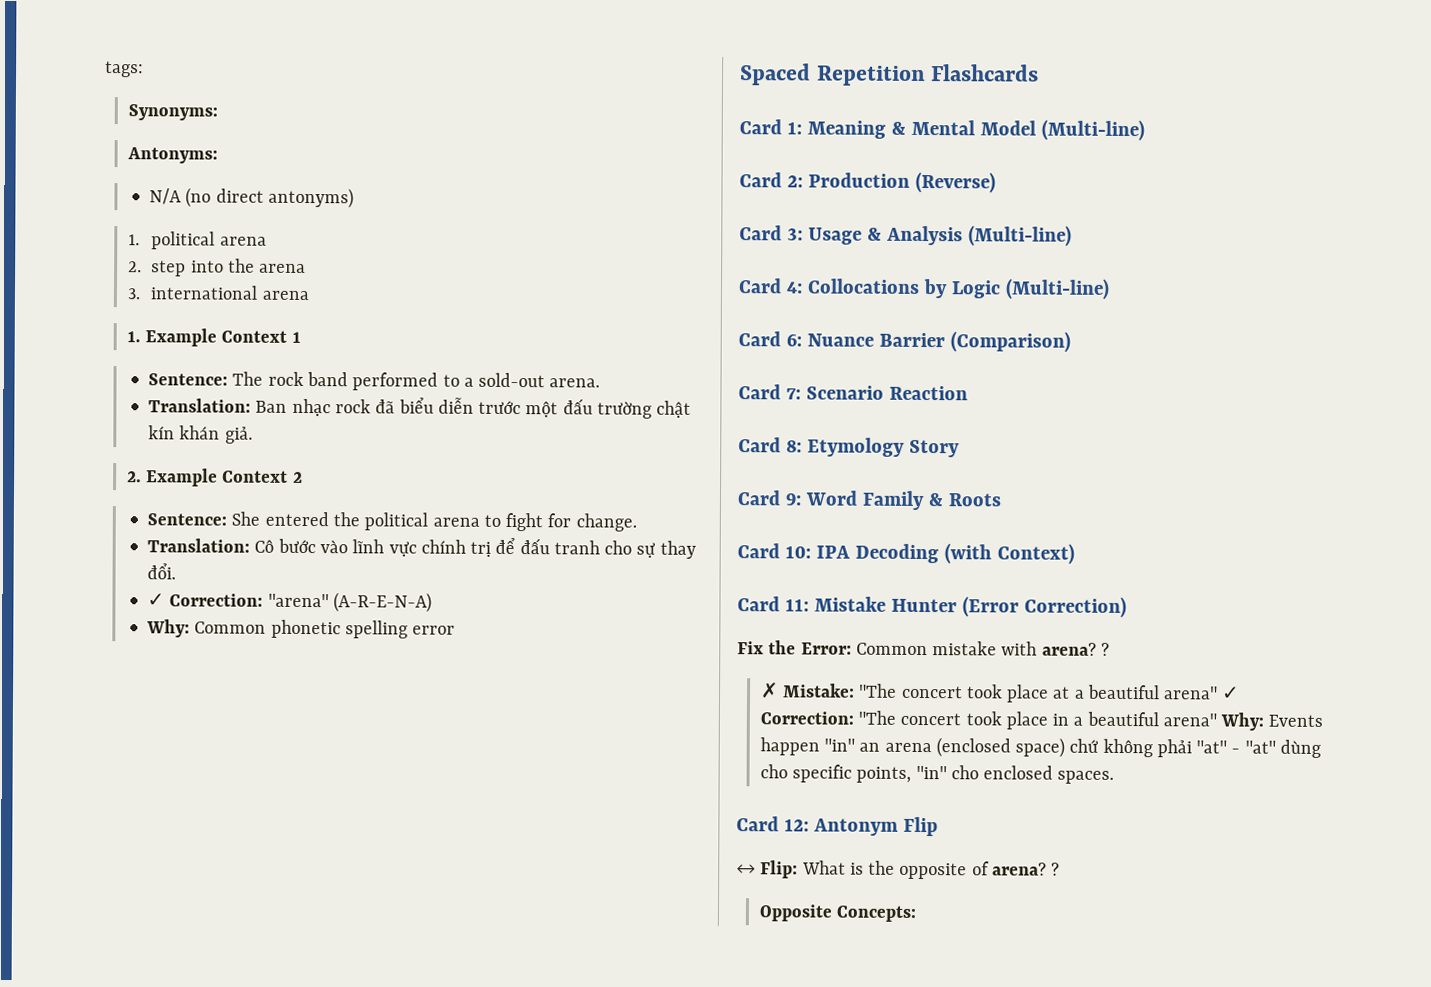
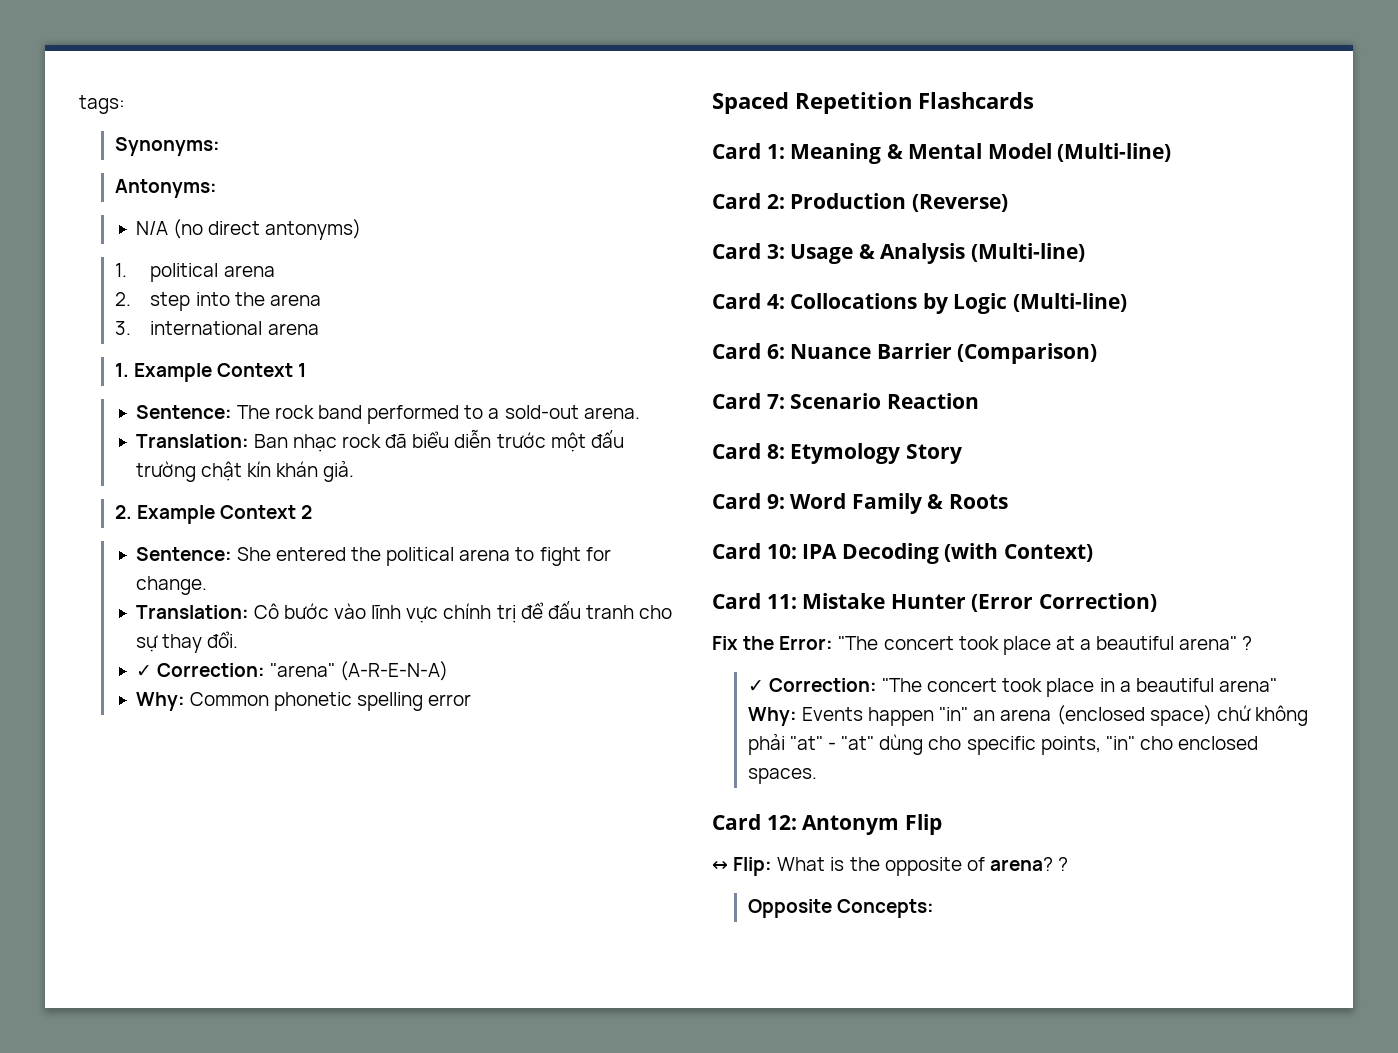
[855,641,1110,656] [760,682,855,699] Common mistake with arena? ? // ✗ Mistake: -> (834, 643) none
(1219, 693) none -> [1242,636,1253,650] ? //

